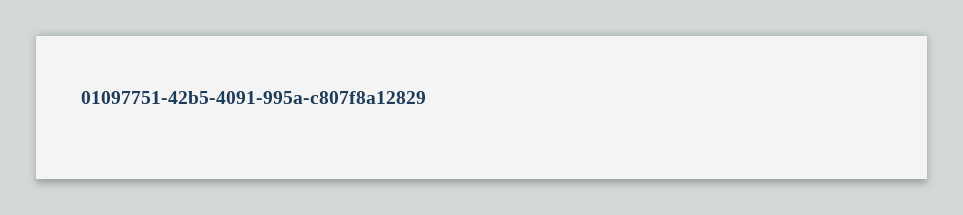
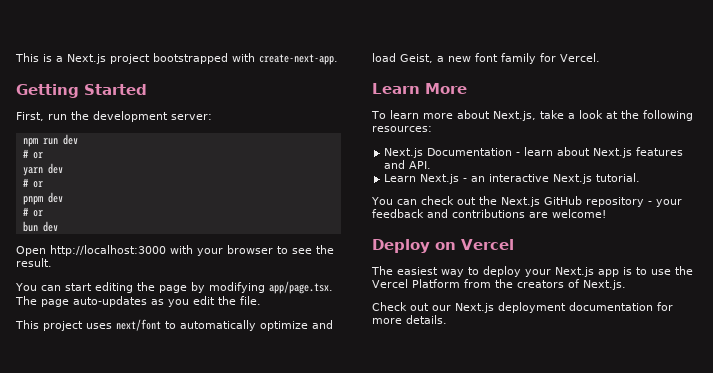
[81,91,426,104] 01097751-42b5-4091-995a-c807f8a12829 -> [15,53,338,65] [16,84,147,98] [16,111,212,122] [22,134,78,147] [22,149,43,159] [22,163,63,176] [22,178,43,188] [22,192,63,205] [22,207,43,217] [22,221,58,232] [16,245,334,256] [16,258,52,267] [15,281,333,294] [15,296,261,307] [15,319,333,331] [372,53,600,64] [372,83,467,94] [371,110,693,121] [372,126,432,132] [384,147,684,158] [384,160,432,169] [384,173,641,184] [371,196,682,207] [372,209,606,218] [372,239,514,253] [371,266,693,277] [372,279,626,290] [372,302,673,313] [372,315,447,324] This is a Next.js project bootstrapped with create-next-app. // Getting Started // First, run the development server: // npm run dev // # or // yarn dev // # or // pnpm dev // # or // bun dev // Open http://localhost:3000 with your browser to see the result. // You can start editing the page by modifying app/page.tsx. The page auto-updates as you edit the file. // This project uses next/font to automatically optimize and load Geist, a new font family for Vercel. // Learn More // To learn more about Next.js, take a look at the following resources: // Next.js Documentation - learn about Next.js features and API. // Learn Next.js - an interactive Next.js tutorial. // You can check out the Next.js GitHub repository - your feedback and contributions are welcome! // Deploy on Vercel // The easiest way to deploy your Next.js app is to use the Vercel Platform from the creators of Next.js. // Check out our Next.js deployment documentation for more details.

